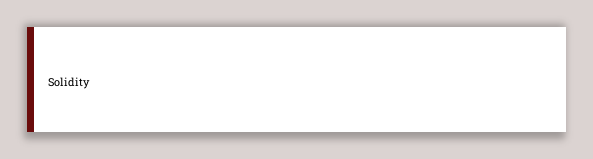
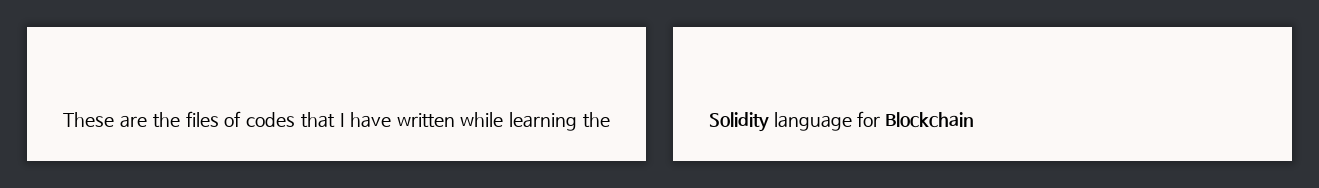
[48,77,90,89] Solidity -> [63,111,974,132] These are the files of codes that I have written while learning the Solidity language for Blockchain

